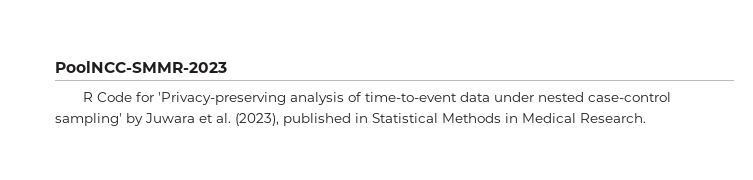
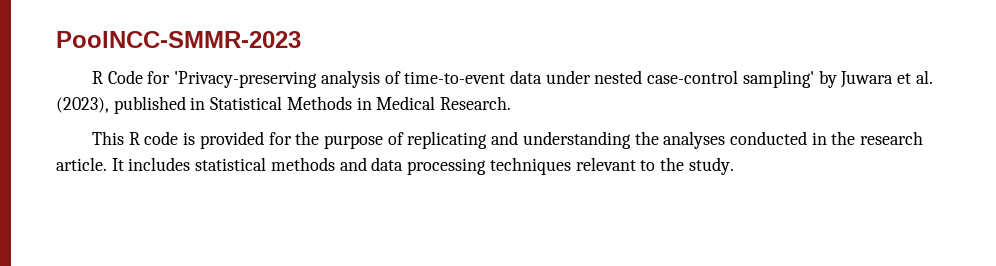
(646, 118) none -> [91,131,924,149] [56,157,734,175] // This R code is provided for the purpose of replicating and understanding the analyses conducted in the research article. It includes statistical methods and data processing techniques relevant to the study.

